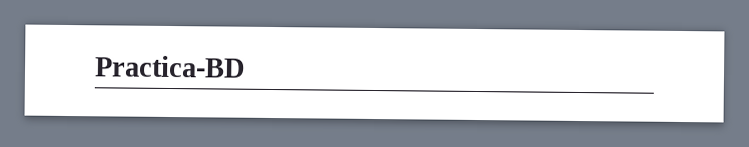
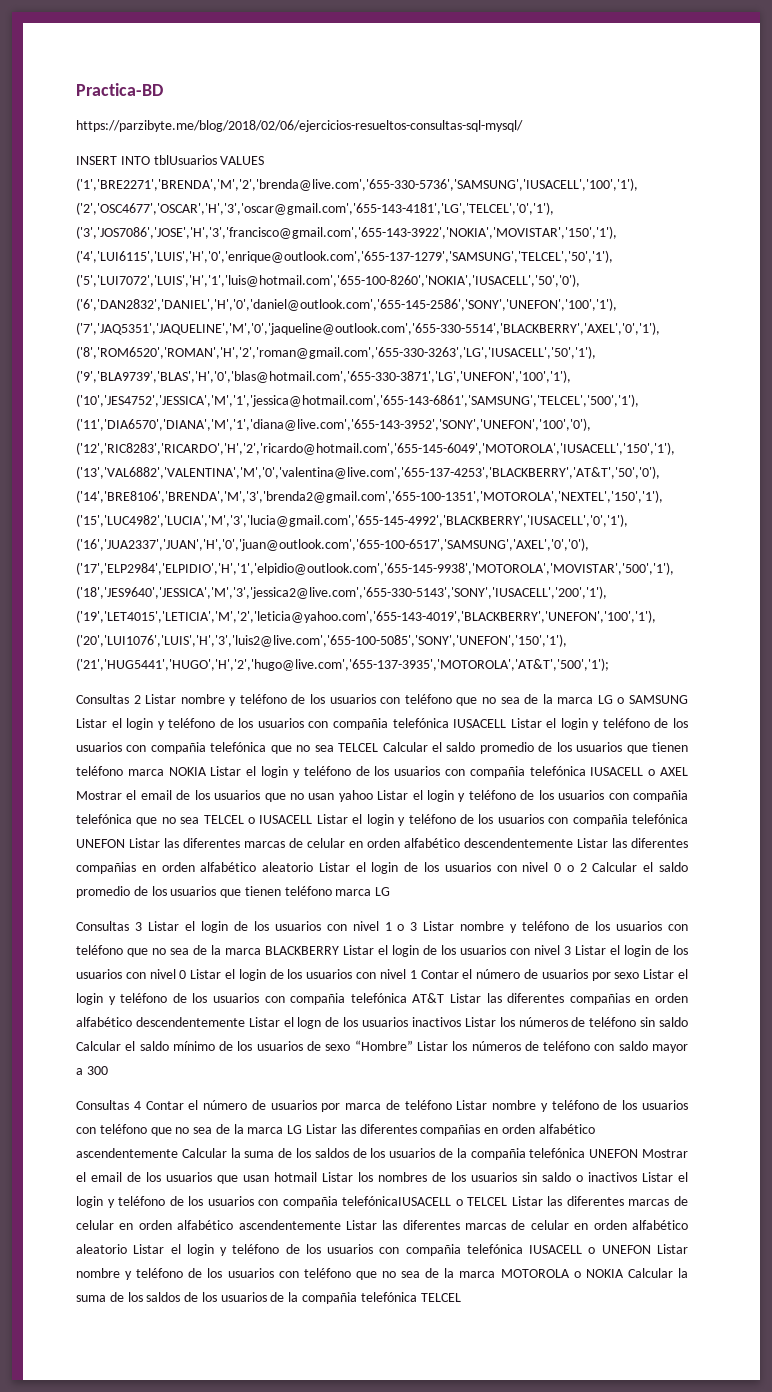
(246, 66) none -> [76,120,523,132] [76,155,265,165] [76,178,638,191] [76,202,554,215] [76,226,617,239] [76,250,613,263] [76,274,580,287] [76,298,617,311] [76,322,660,335] [76,346,596,359] [76,370,571,383] [76,394,639,407] [76,418,591,431] [76,442,675,455] [76,466,660,479] [76,490,663,503] [76,514,628,527] [76,538,589,551] [76,562,674,575] [76,586,607,599] [76,610,656,623] [76,634,567,647] [76,658,609,671] [76,694,688,706] [76,718,688,730] [76,742,688,754] [76,766,688,778] [76,790,689,802] [76,814,689,826] [76,838,688,848] [76,862,689,874] [76,886,391,898] [76,921,688,933] [76,945,688,957] [76,969,688,981] [76,993,689,1005] [76,1017,689,1029] [76,1040,688,1053] [76,1066,108,1075] [76,1100,688,1112] [76,1124,595,1136] [76,1148,689,1160] [76,1172,688,1184] [76,1196,688,1208] [76,1220,688,1230] [76,1244,688,1256] [76,1268,688,1280] [76,1292,461,1304] // https://parzibyte.me/blog/2018/02/06/ejercicios-resueltos-consultas-sql-mysql/ // INSERT INTO tblUsuarios VALUES ('1','BRE2271','BRENDA','M','2','brenda@live.com','655-330-5736','SAMSUNG','IUSACELL','100','1'), ('2','OSC4677','OSCAR','H','3','oscar@gmail.com','655-143-4181','LG','TELCEL','0','1'), ('3','JOS7086','JOSE','H','3','francisco@gmail.com','655-143-3922','NOKIA','MOVISTAR','150','1'), ('4','LUI6115','LUIS','H','0','enrique@outlook.com','655-137-1279','SAMSUNG','TELCEL','50','1'), ('5','LUI7072','LUIS','H','1','luis@hotmail.com','655-100-8260','NOKIA','IUSACELL','50','0'), ('6','DAN2832','DANIEL','H','0','daniel@outlook.com','655-145-2586','SONY','UNEFON','100','1'), ('7','JAQ5351','JAQUELINE','M','0','jaqueline@outlook.com','655-330-5514','BLACKBERRY','AXEL','0','1'), ('8','ROM6520','ROMAN','H','2','roman@gmail.com','655-330-3263','LG','IUSACELL','50','1'), ('9','BLA9739','BLAS','H','0','blas@hotmail.com','655-330-3871','LG','UNEFON','100','1'), ('10','JES4752','JESSICA','M','1','jessica@hotmail.com','655-143-6861','SAMSUNG','TELCEL','500','1'), ('11','DIA6570','DIANA','M','1','diana@live.com','655-143-3952','SONY','UNEFON','100','0'), ('12','RIC8283','RICARDO','H','2','ricardo@hotmail.com','655-145-6049','MOTOROLA','IUSACELL','150','1'), ('13','VAL6882','VALENTINA','M','0','valentina@live.com','655-137-4253','BLACKBERRY','AT&T','50','0'), ('14','BRE8106','BRENDA','M','3','brenda2@gmail.com','655-100-1351','MOTOROLA','NEXTEL','150','1'), ('15','LUC4982','LUCIA','M','3','lucia@gmail.com','655-145-4992','BLACKBERRY','IUSACELL','0','1'), ('16','JUA2337','JUAN','H','0','juan@outlook.com','655-100-6517','SAMSUNG','AXEL','0','0'), ('17','ELP2984','ELPIDIO','H','1','elpidio@outlook.com','655-145-9938','MOTOROLA','MOVISTAR','500','1'), ('18','JES9640','JESSICA','M','3','jessica2@live.com','655-330-5143','SONY','IUSACELL','200','1'), ('19','LET4015','LETICIA','M','2','leticia@yahoo.com','655-143-4019','BLACKBERRY','UNEFON','100','1'), ('20','LUI1076','LUIS','H','3','luis2@live.com','655-100-5085','SONY','UNEFON','150','1'), ('21','HUG5441','HUGO','H','2','hugo@live.com','655-137-3935','MOTOROLA','AT&T','500','1'); // Consultas 2 Listar nombre y teléfono de los usuarios con teléfono que no sea de la marca LG o SAMSUNG Listar el login y teléfono de los usuarios con compañia telefónica IUSACELL Listar el login y teléfono de los usuarios con compañia telefónica que no sea TELCEL Calcular el saldo promedio de los usuarios que tienen teléfono marca NOKIA Listar el login y teléfono de los usuarios con compañia telefónica IUSACELL o AXEL Mostrar el email de los usuarios que no usan yahoo Listar el login y teléfono de los usuarios con compañia telefónica que no sea TELCEL o IUSACELL Listar el login y teléfono de los usuarios con compañia telefónica UNEFON Listar las diferentes marcas de celular en orden alfabético descendentemente Listar las diferentes compañias en orden alfabético aleatorio Listar el login de los usuarios con nivel 0 o 2 Calcular el saldo promedio de los usuarios que tienen teléfono marca LG // Consultas 3 Listar el login de los usuarios con nivel 1 o 3 Listar nombre y teléfono de los usuarios con teléfono que no sea de la marca BLACKBERRY Listar el login de los usuarios con nivel 3 Listar el login de los usuarios con nivel 0 Listar el login de los usuarios con nivel 1 Contar el número de usuarios por sexo Listar el login y teléfono de los usuarios con compañia telefónica AT&T Listar las diferentes compañias en orden alfabético descendentemente Listar el logn de los usuarios inactivos Listar los números de teléfono sin saldo Calcular el saldo mínimo de los usuarios de sexo “Hombre” Listar los números de teléfono con saldo mayor a 300 // Consultas 4 Contar el número de usuarios por marca de teléfono Listar nombre y teléfono de los usuarios con teléfono que no sea de la marca LG Listar las diferentes compañias en orden alfabético ascendentemente Calcular la suma de los saldos de los usuarios de la compañia telefónica UNEFON Mostrar el email de los usuarios que usan hotmail Listar los nombres de los usuarios sin saldo o inactivos Listar el login y teléfono de los usuarios con compañia telefónicaIUSACELL o TELCEL Listar las diferentes marcas de celular en orden alfabético ascendentemente Listar las diferentes marcas de celular en orden alfabético aleatorio Listar el login y teléfono de los usuarios con compañia telefónica IUSACELL o UNEFON Listar nombre y teléfono de los usuarios con teléfono que no sea de la marca MOTOROLA o NOKIA Calcular la suma de los saldos de los usuarios de la compañia telefónica TELCEL

